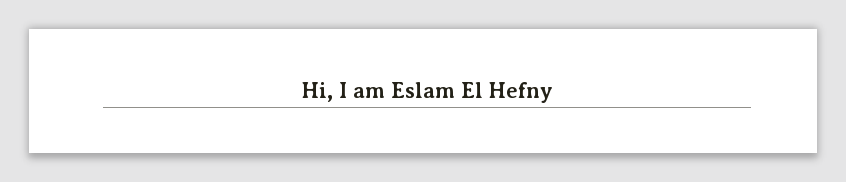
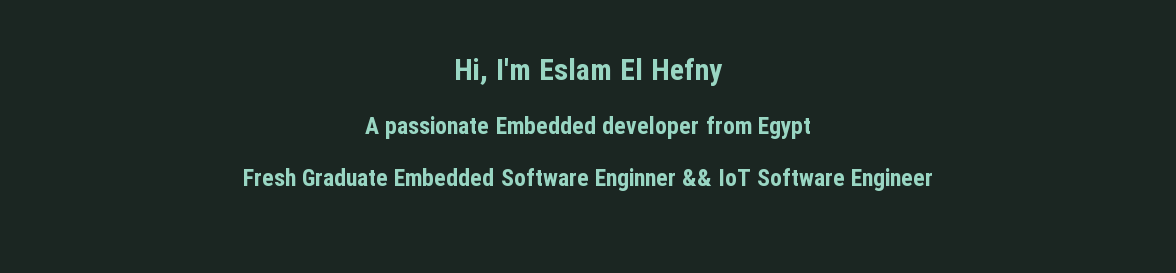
[338,82,385,98] I am -> [496,58,532,80] I'm
(553, 92) none -> [365,116,811,139] [242,168,934,191] // A passionate Embedded developer from Egypt // Fresh Graduate Embedded Software Enginner && IoT Software Engineer

